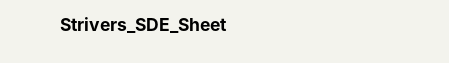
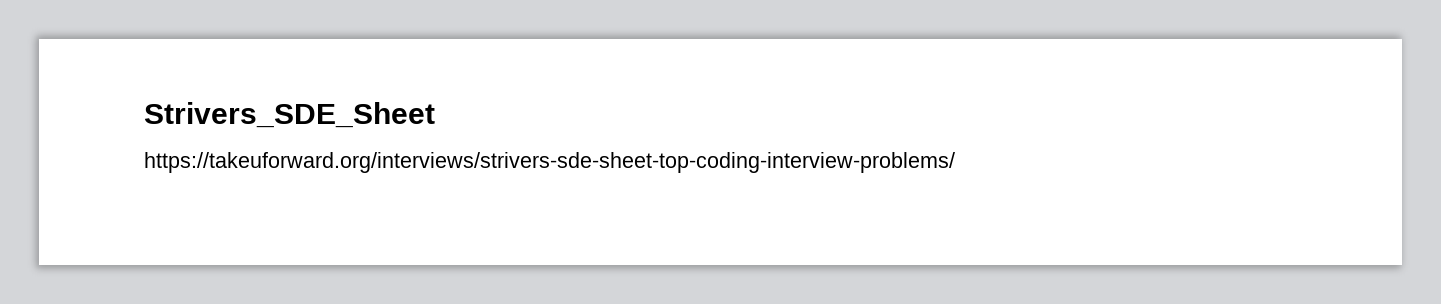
(227, 25) none -> [144,152,955,173] // https://takeuforward.org/interviews/strivers-sde-sheet-top-coding-interview-problems/

